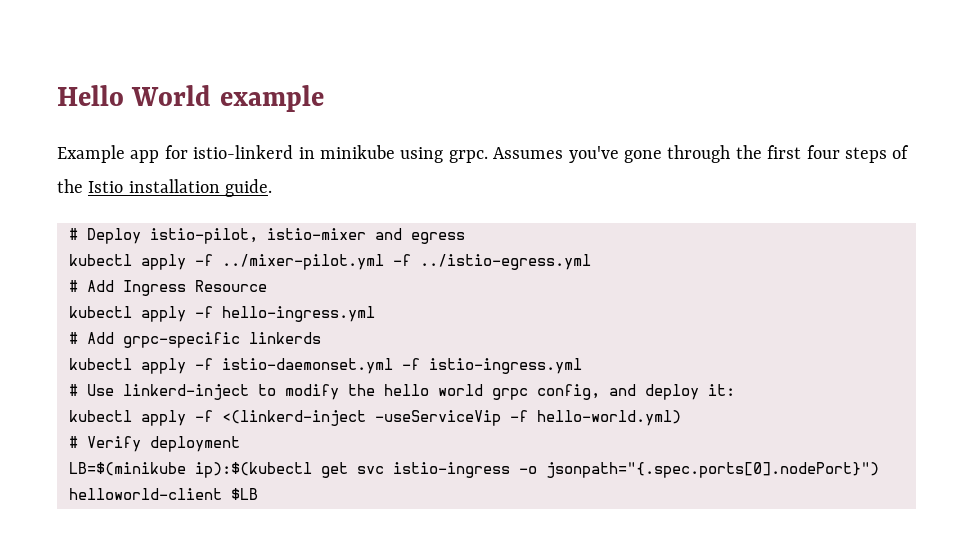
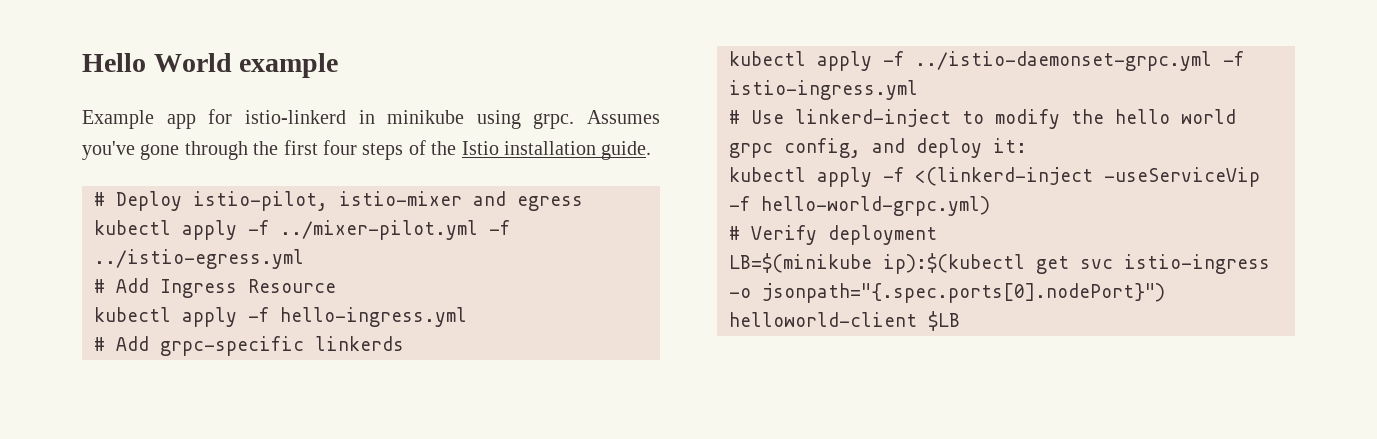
[222,358,393,374] istio-daemonset.yml -> [915,51,1212,71] ../istio-daemonset-grpc.yml
[537,410,681,426] hello-world.yml) -> [761,196,990,216] hello-world-grpc.yml)

